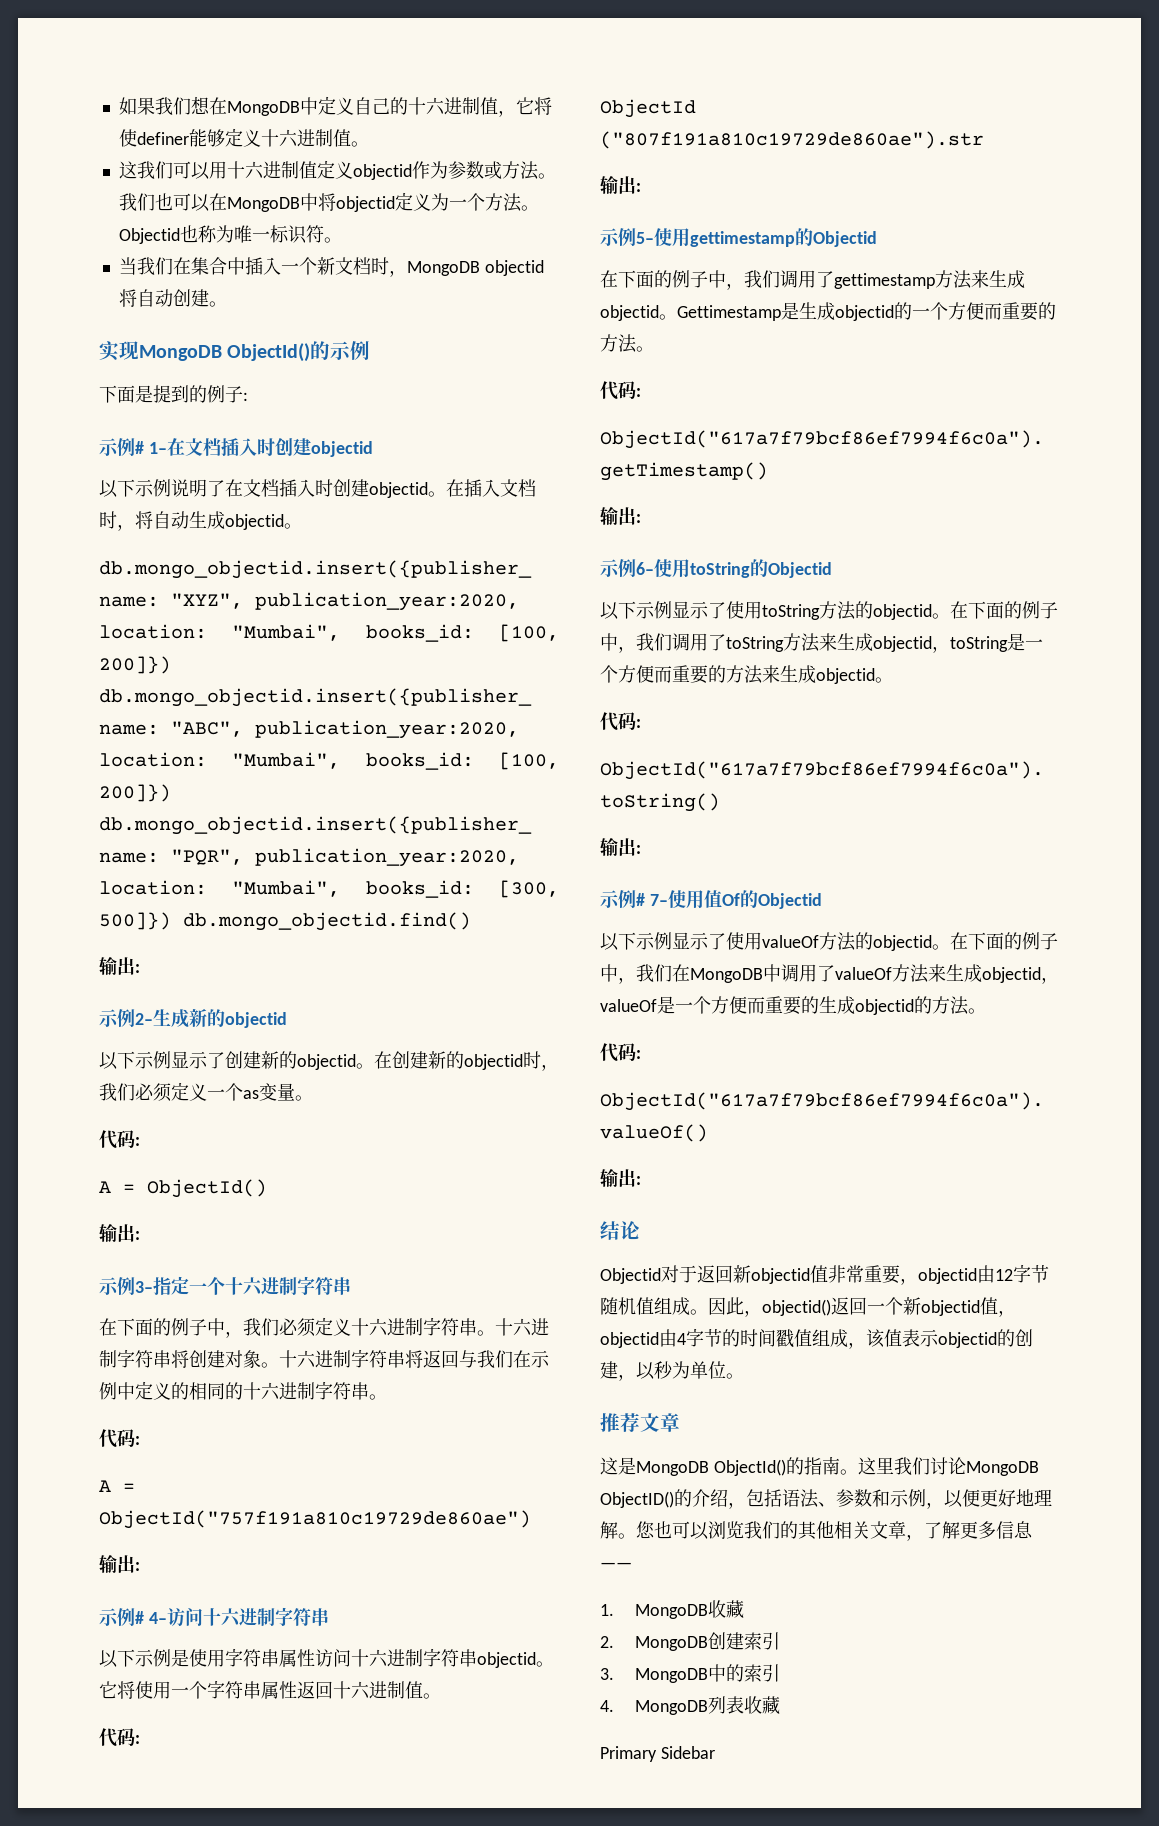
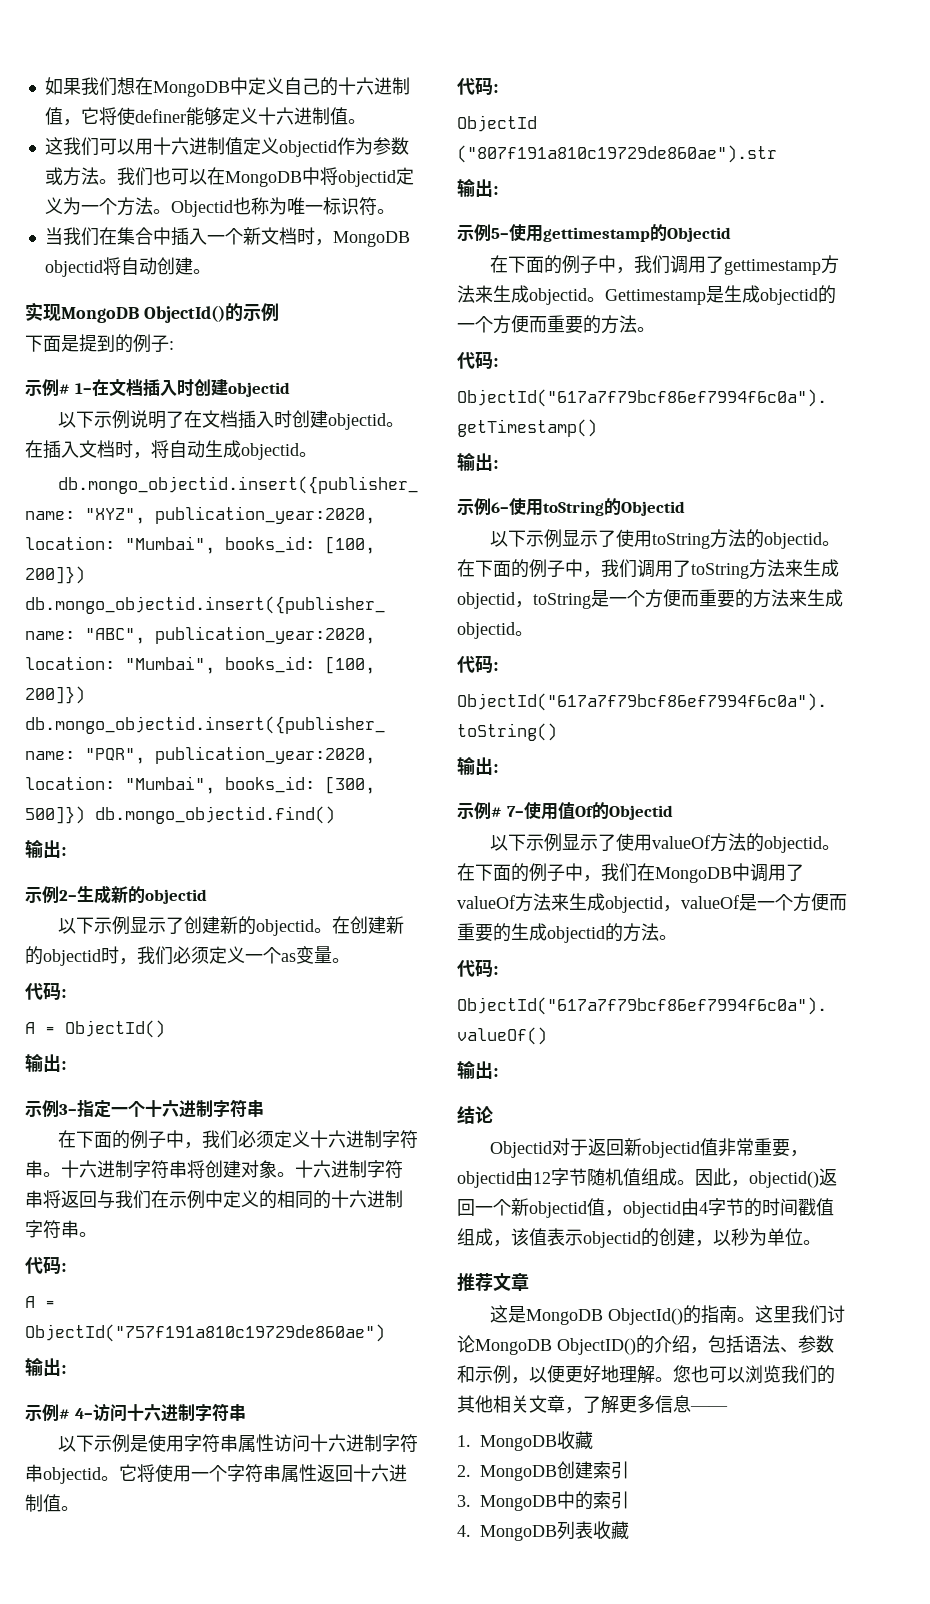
[600,1746,715,1762] // Primary Sidebar -> (629, 1530) none

